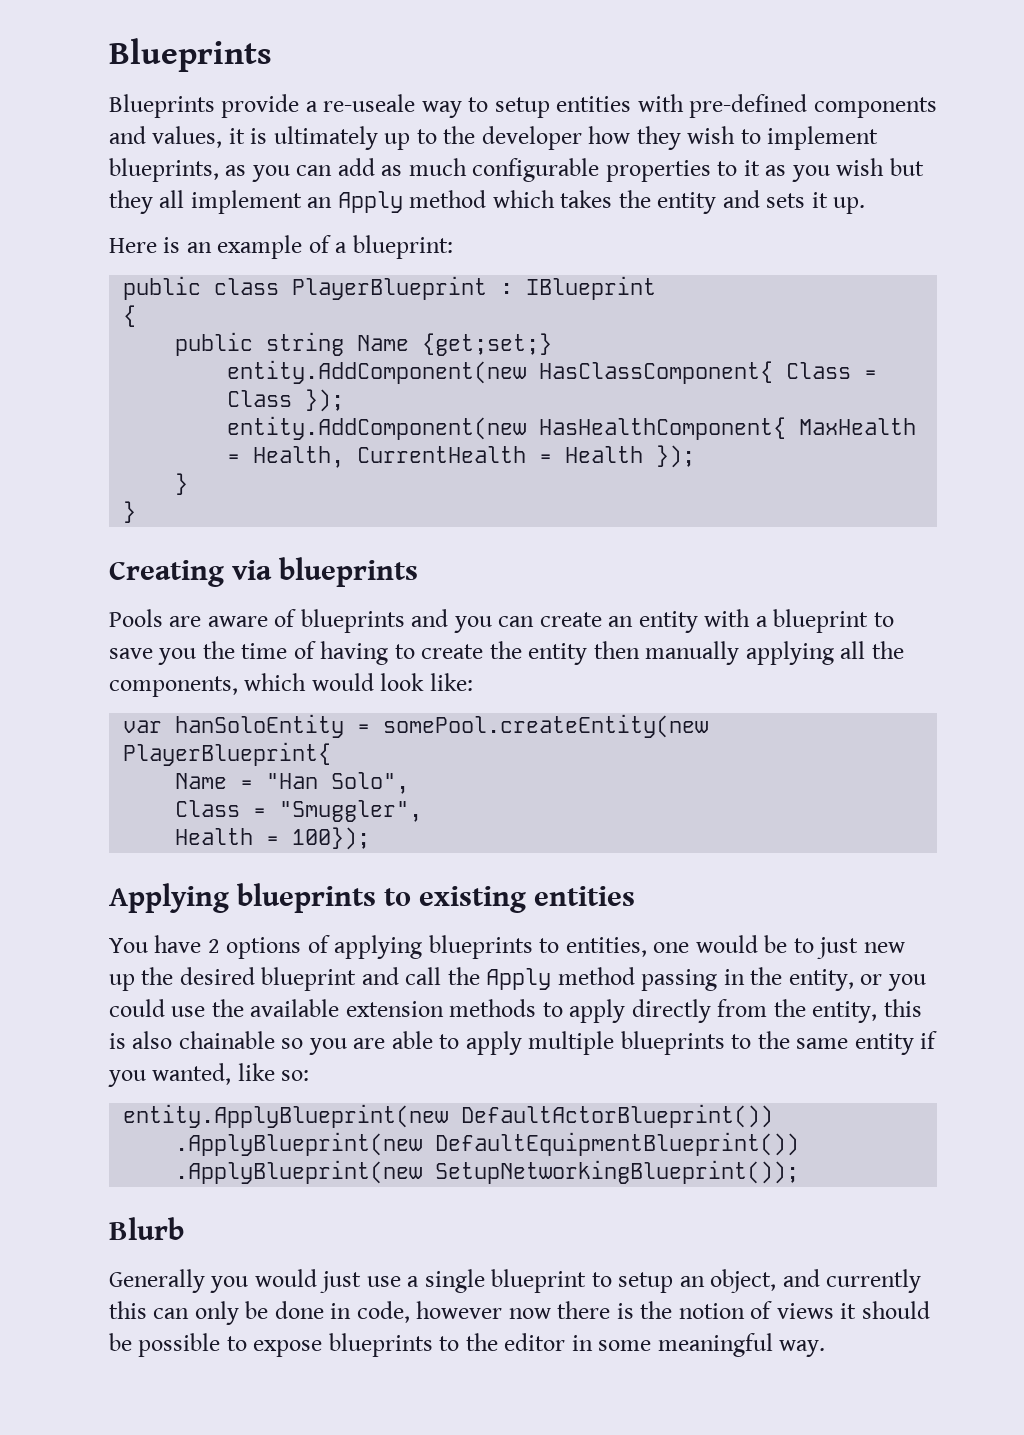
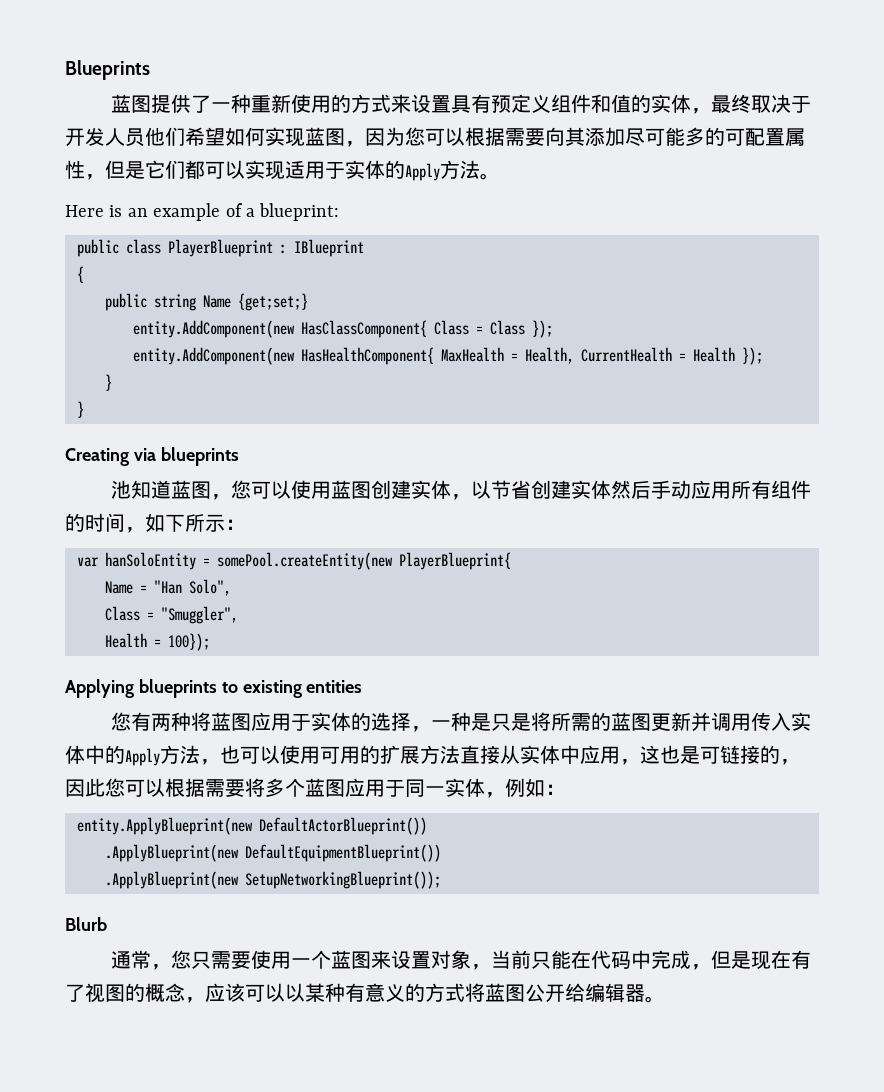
[109,94,937,118] [109,126,879,150] [109,158,924,182] [109,190,866,214] Blueprints provide a re-useale way to setup entities with pre-defined components and values, it is ultimately up to the developer how they wish to implement blueprints, as you can add as much configurable properties to it as you wish but they all implement an Apply method which takes the entity and sets it up. -> [110,94,811,114] [65,127,805,147] [65,160,500,181] 蓝图提供了一种重新使用的方式来设置具有预定义组件和值的实体，最终取决于开发人员他们希望如何实现蓝图，因为您可以根据需要向其添加尽可能多的可配置属性，但是它们都可以实现适用于实体的Apply方法。
[109,609,894,633] [109,641,904,665] [109,673,473,697] Pools are aware of blueprints and you can create an entity with a blueprint to save you the time of having to create the entity then manually applying all the components, which would look like: -> [110,480,811,500] [65,513,245,533] 池知道蓝图，您可以使用蓝图创建实体，以节省创建实体然后手动应用所有组件的时间，如下所示：
[109,935,905,959] [109,967,926,991] [109,999,922,1023] [109,1031,938,1055] [108,1063,310,1087] You have 2 options of applying blueprints to entities, one would be to just new up the desired blueprint and call the Apply method passing in the entity, or you could use the available extension methods to apply directly from the entity, this is also chainable so you are able to apply multiple blueprints to the same entity if you wanted, like so: -> [110,712,811,732] [65,745,800,766] [65,778,565,798] 您有两种将蓝图应用于实体的选择，一种是只是将所需的蓝图更新并调用传入实体中的Apply方法，也可以使用可用的扩展方法直接从实体中应用，这也是可链接的，因此您可以根据需要将多个蓝图应用于同一实体，例如：
[109,1269,922,1293] [109,1301,930,1325] [109,1333,826,1357] Generally you would just use a single blueprint to setup an object, and currently this can only be done in code, however now there is the notion of views it should be possible to expose blueprints to the editor in some meaningful way. -> [110,950,811,970] [65,983,665,1003] 通常，您只需要使用一个蓝图来设置对象，当前只能在代码中完成，但是现在有了视图的概念，应该可以以某种有意义的方式将蓝图公开给编辑器。

